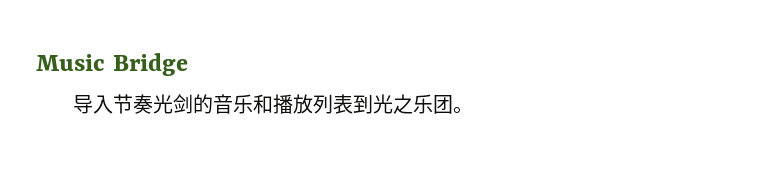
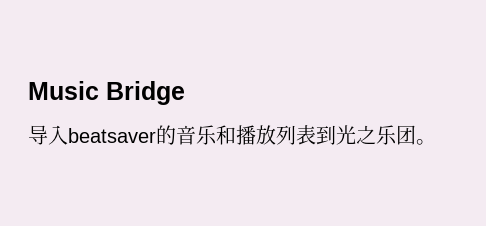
[112,94,193,114] 节奏光剑 -> [68,128,156,143] beatsaver

